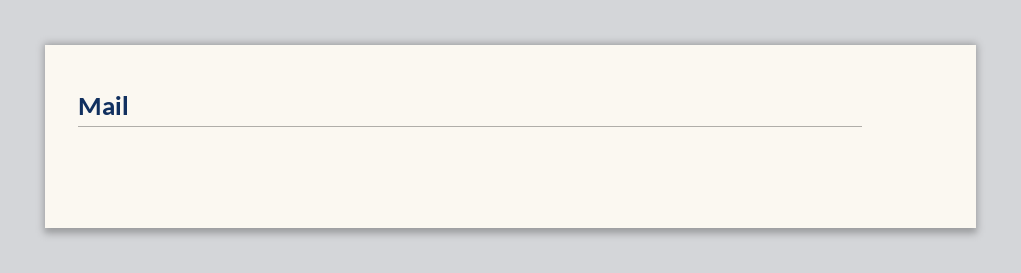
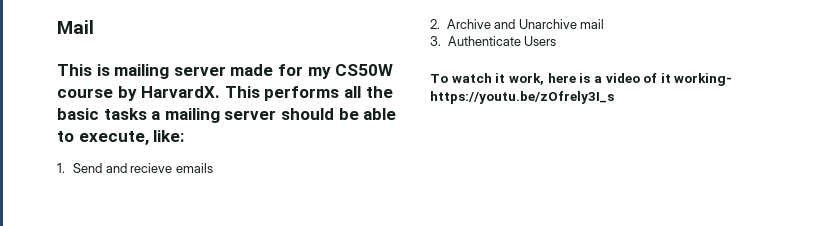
(129, 105) none -> [57,64,394,79] [57,86,393,101] [57,108,397,123] [57,130,185,145] [57,163,213,173] [430,19,605,29] [430,36,557,46] [430,73,733,86] [430,91,614,104] // This is mailing server made for my CS50W course by HarvardX. This performs all the basic tasks a mailing server should be able to execute, like: // 1. Send and recieve emails // 2. Archive and Unarchive mail // 3. Authenticate Users // To watch it work, here is a video of it working- https://youtu.be/zOfrely3I_s

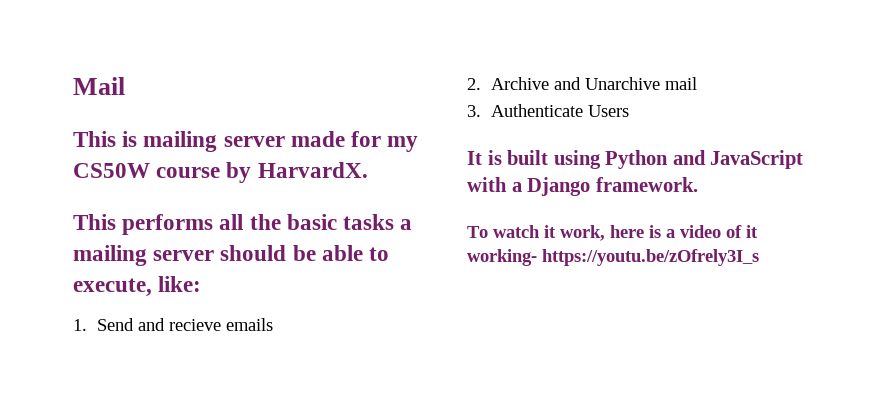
(221, 92) none -> (368, 170) //
(557, 41) none -> [467,150,804,169] [467,177,698,196] // It is built using Python and JavaScript with a Django framework.

